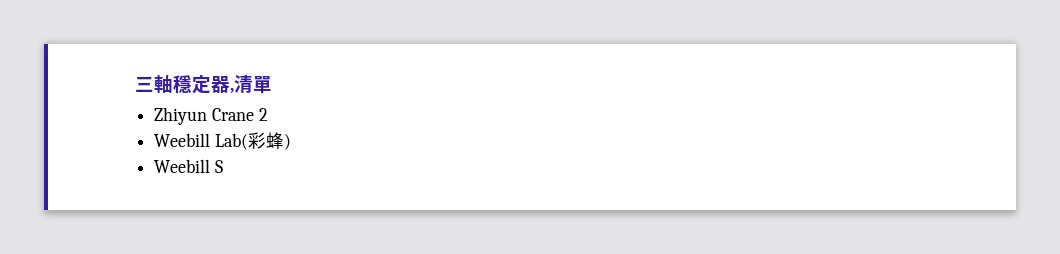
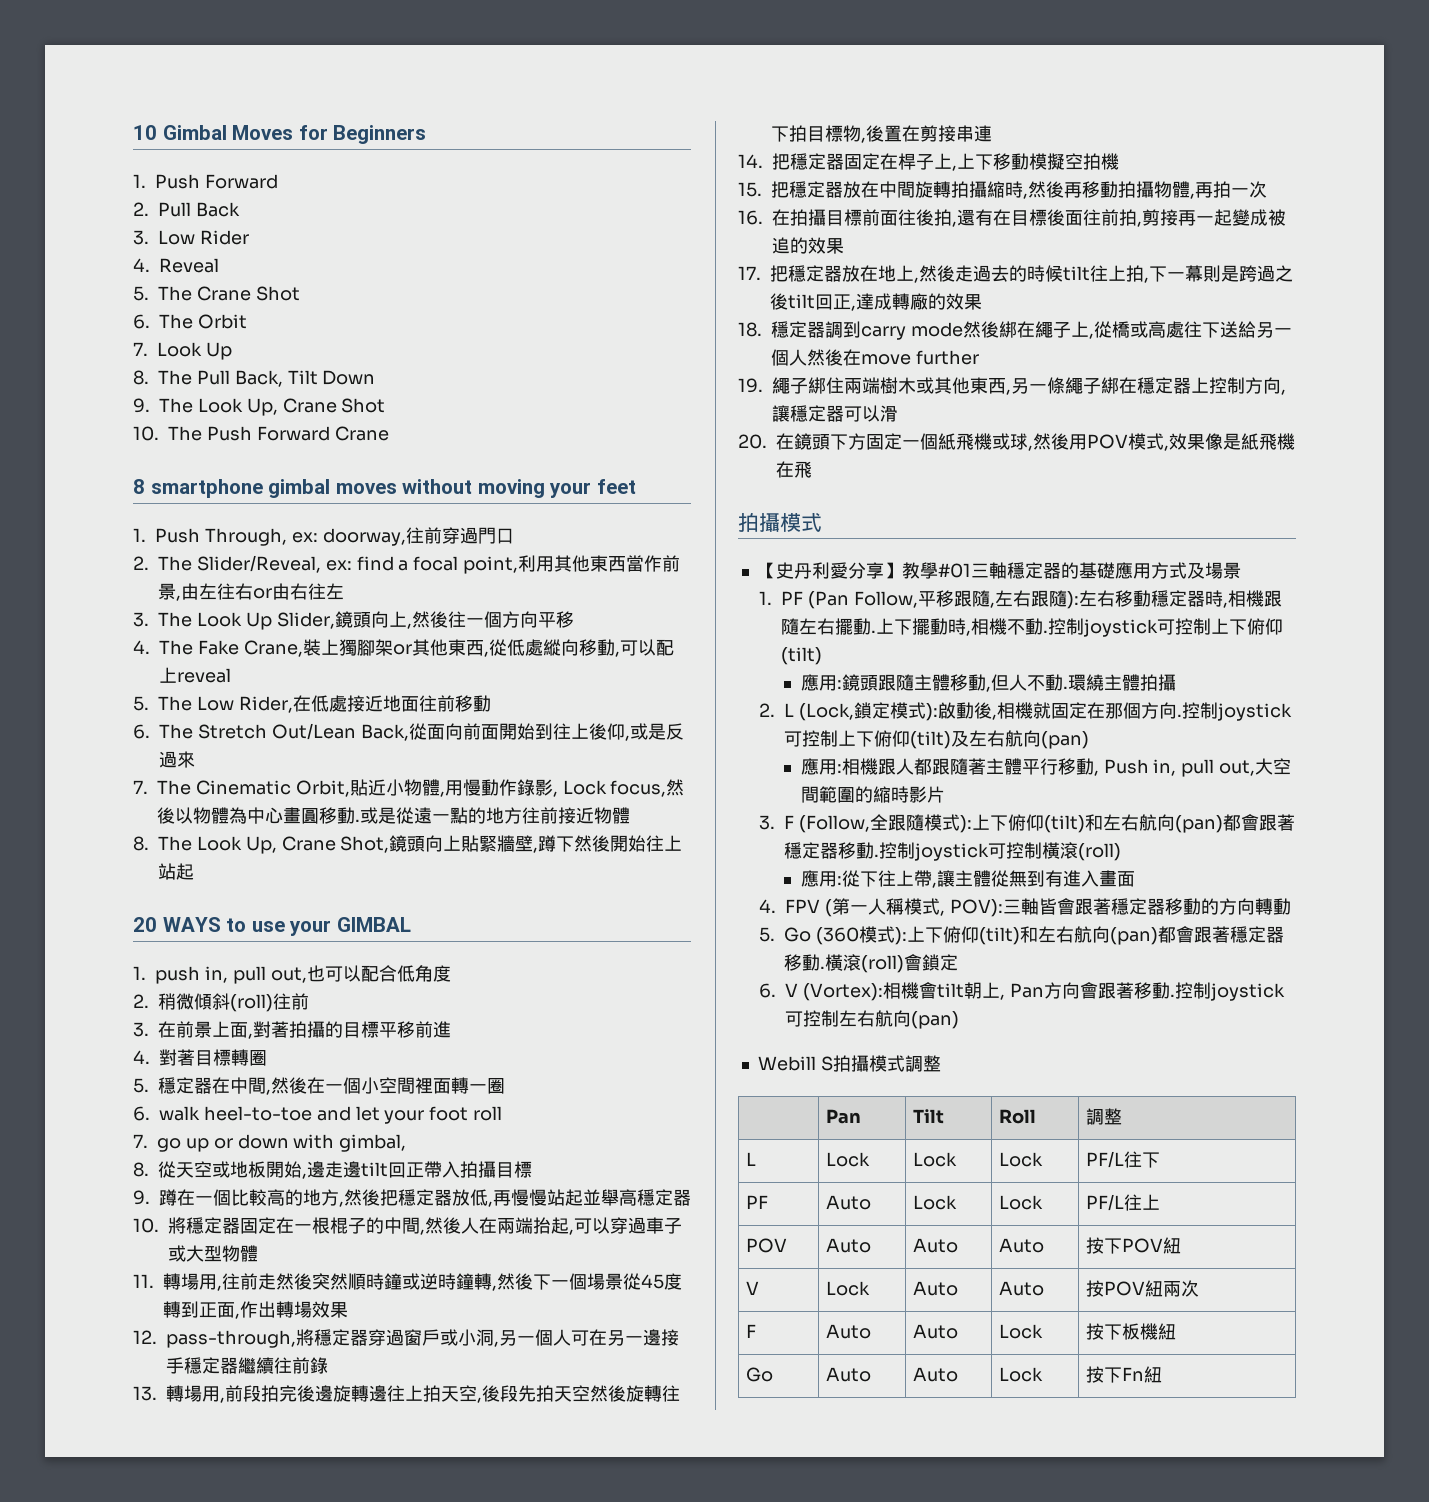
[135,75,272,94] [154,107,268,125] [154,132,291,150] [154,159,223,173] 三軸穩定器,清單 // Zhiyun Crane 2 // Weebill Lab(彩蜂) // Weebill S -> [133,125,427,144] [133,174,278,189] [133,202,240,217] [133,230,249,245] [133,258,219,273] [133,286,300,301] [133,314,247,329] [133,342,232,360] [133,370,376,387] [133,398,386,416] [133,426,389,441] [133,479,636,498] [133,527,514,546] [133,555,681,574] [158,583,344,601] [133,611,574,630] [133,639,674,657] [159,667,231,683] [133,695,491,713] [133,723,684,741] [159,751,195,768] [133,779,685,797] [157,807,630,824] [133,835,683,854] [158,863,194,880] [133,917,411,936] [133,965,451,984] [133,993,309,1012] [133,1021,451,1039] [133,1049,267,1066] [133,1077,505,1095] [133,1106,503,1124] [133,1134,407,1152] [133,1161,532,1179] [133,1189,691,1207] [133,1217,682,1235] [168,1245,258,1262] [133,1273,682,1291] [163,1301,348,1319] [133,1329,679,1348] [166,1357,328,1374] [133,1385,680,1403] [771,125,992,143] [738,153,1119,171] [738,181,1267,199] [738,209,1286,227] [772,237,844,254] [738,265,1293,283] [770,293,982,311] [738,321,1292,340] [771,349,979,366] [738,377,1286,395] [772,405,898,422] [738,433,1295,451] [776,461,812,478] [738,512,822,532] [757,562,1241,579] [759,590,1283,609] [781,618,1284,637] [781,647,823,665] [800,674,1176,692] [759,702,1293,721] [784,730,1090,749] [800,758,1292,777] [800,786,945,803] [759,814,1296,833] [784,842,1122,861] [800,870,1135,888] [759,898,1292,917] [759,926,1285,945] [784,954,959,973] [759,982,1286,1001] [785,1010,960,1029] [757,1055,941,1072] [825,1109,861,1124] [912,1109,944,1124] [998,1109,1036,1124] [1085,1108,1122,1125] [745,1152,756,1166] [825,1152,870,1167] [912,1152,957,1167] [998,1152,1043,1167] [1085,1151,1160,1168] [745,1195,768,1209] [825,1195,871,1210] [912,1195,957,1210] [998,1195,1043,1210] [1085,1194,1160,1211] [745,1238,787,1253] [825,1238,871,1253] [912,1238,958,1253] [998,1238,1044,1253] [1085,1237,1181,1254] [745,1281,759,1295] [825,1281,870,1296] [912,1281,958,1296] [998,1281,1044,1296] [1085,1280,1199,1297] [745,1324,756,1338] [825,1324,871,1339] [912,1324,958,1339] [998,1324,1043,1339] [1085,1323,1176,1340] [745,1367,773,1382] [825,1367,871,1382] [912,1367,958,1382] [998,1367,1043,1382] [1085,1366,1162,1383] 10 Gimbal Moves for Beginners // 1. Push Forward // 2. Pull Back // 3. Low Rider // 4. Reveal // 5. The Crane Shot // 6. The Orbit // 7. Look Up // 8. The Pull Back, Tilt Down // 9. The Look Up, Crane Shot // 10. The Push Forward Crane // 8 smartphone gimbal moves without moving your feet // 1. Push Through, ex: doorway,往前穿過門口 // 2. The Slider/Reveal, ex: find a focal point,利用其他東西當作前景,由左往右or由右往左 // 3. The Look Up Slider,鏡頭向上,然後往一個方向平移 // 4. The Fake Crane,裝上獨腳架or其他東西,從低處縱向移動,可以配上reveal // 5. The Low Rider,在低處接近地面往前移動 // 6. The Stretch Out/Lean Back,從面向前面開始到往上後仰,或是反過來 // 7. The Cinematic Orbit,貼近小物體,用慢動作錄影, Lock focus,然後以物體為中心畫圓移動.或是從遠一點的地方往前接近物體 // 8. The Look Up, Crane Shot,鏡頭向上貼緊牆壁,蹲下然後開始往上站起 // 20 WAYS to use your GIMBAL // 1. push in, pull out,也可以配合低角度 // 2.稍微傾斜(roll)往前 // 3.在前景上面,對著拍攝的目標平移前進 // 4.對著目標轉圈 // 5.穩定器在中間,然後在一個小空間裡面轉一圈 // 6. walk heel-to-toe and let your foot roll // 7. go up or down with gimbal, // 8.從天空或地板開始,邊走邊tilt回正帶入拍攝目標 // 9.蹲在一個比較高的地方,然後把穩定器放低,再慢慢站起並舉高穩定器 // 10.將穩定器固定在一根棍子的中間,然後人在兩端抬起,可以穿過車子或大型物體 // 11.轉場用,往前走然後突然順時鐘或逆時鐘轉,然後下一個場景從45度轉到正面,作出轉場效果 // 12. pass-through,將穩定器穿過窗戶或小洞,另一個人可在另一邊接手穩定器繼續往前錄 // 13.轉場用,前段拍完後邊旋轉邊往上拍天空,後段先拍天空然後旋轉往下拍目標物,後置在剪接串連 // 14.把穩定器固定在桿子上,上下移動模擬空拍機 // 15.把穩定器放在中間旋轉拍攝縮時,然後再移動拍攝物體,再拍一次 // 16.在拍攝目標前面往後拍,還有在目標後面往前拍,剪接再一起變成被追的效果 // 17.把穩定器放在地上,然後走過去的時候tilt往上拍,下一幕則是跨過之後tilt回正,達成轉廠的效果 // 18.穩定器調到carry mode然後綁在繩子上,從橋或高處往下送給另一個人然後在move further // 19.繩子綁住兩端樹木或其他東西,另一條繩子綁在穩定器上控制方向,讓穩定器可以滑 // 20.在鏡頭下方固定一個紙飛機或球,然後用POV模式,效果像是紙飛機在飛 // 拍攝模式 // 【史丹利愛分享】教學#01三軸穩定器的基礎應用方式及場景 // 1. PF (Pan Follow,平移跟隨,左右跟隨):左右移動穩定器時,相機跟隨左右擺動.上下擺動時,相機不動.控制joystick可控制上下俯仰(tilt) // 應用:鏡頭跟隨主體移動,但人不動.環繞主體拍攝 // 2. L (Lock,鎖定模式):啟動後,相機就固定在那個方向.控制joystick可控制上下俯仰(tilt)及左右航向(pan) // 應用:相機跟人都跟隨著主體平行移動, Push in, pull out,大空間範圍的縮時影片 // 3. F (Follow,全跟隨模式):上下俯仰(tilt)和左右航向(pan)都會跟著穩定器移動.控制joystick可控制橫滾(roll) // 應用:從下往上帶,讓主體從無到有進入畫面 // 4. FPV (第一人稱模式, POV):三軸皆會跟著穩定器移動的方向轉動 // 5. Go (360模式):上下俯仰(tilt)和左右航向(pan)都會跟著穩定器移動.橫滾(roll)會鎖定 // 6. V (Vortex):相機會tilt朝上, Pan方向會跟著移動.控制joystick可控制左右航向(pan) // Webill S拍攝模式調整 // | Pan | Tilt | Roll | 調整 // L | Lock | Lock | Lock | PF/L往下 // PF | Auto | Lock | Lock | PF/L往上 // POV | Auto | Auto | Auto | 按下POV紐 // V | Lock | Auto | Auto | 按POV紐兩次 // F | Auto | Auto | Lock | 按下板機紐 // Go | Auto | Auto | Lock | 按下Fn紐

